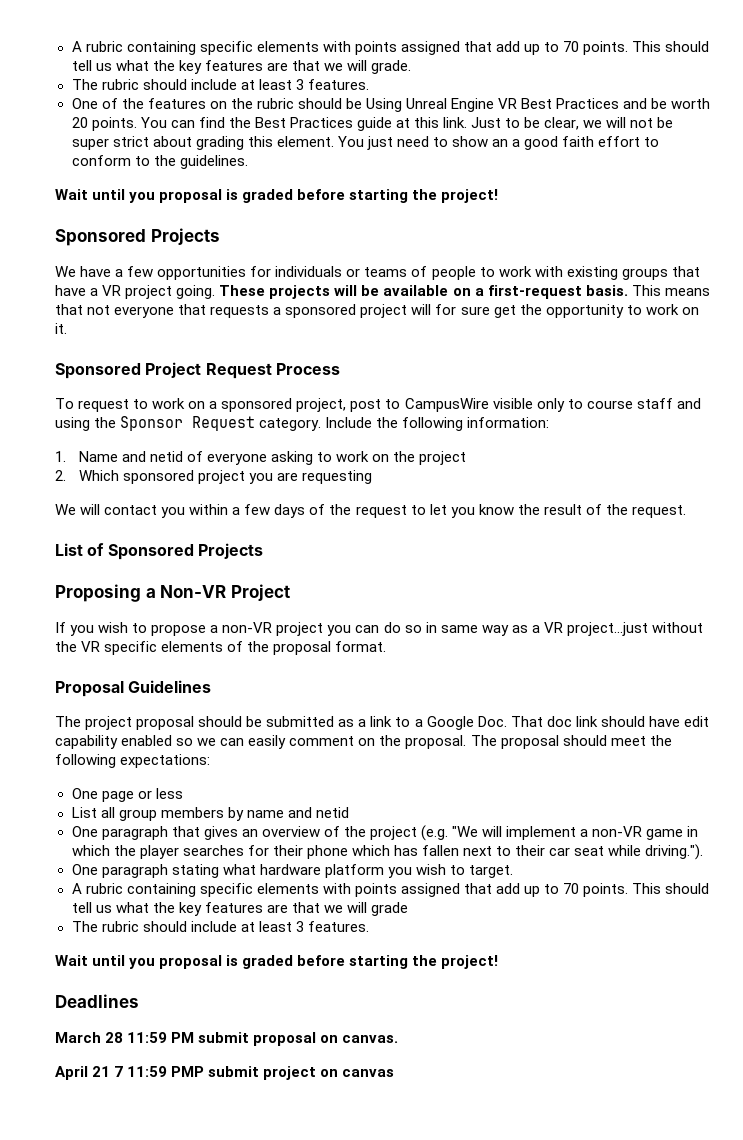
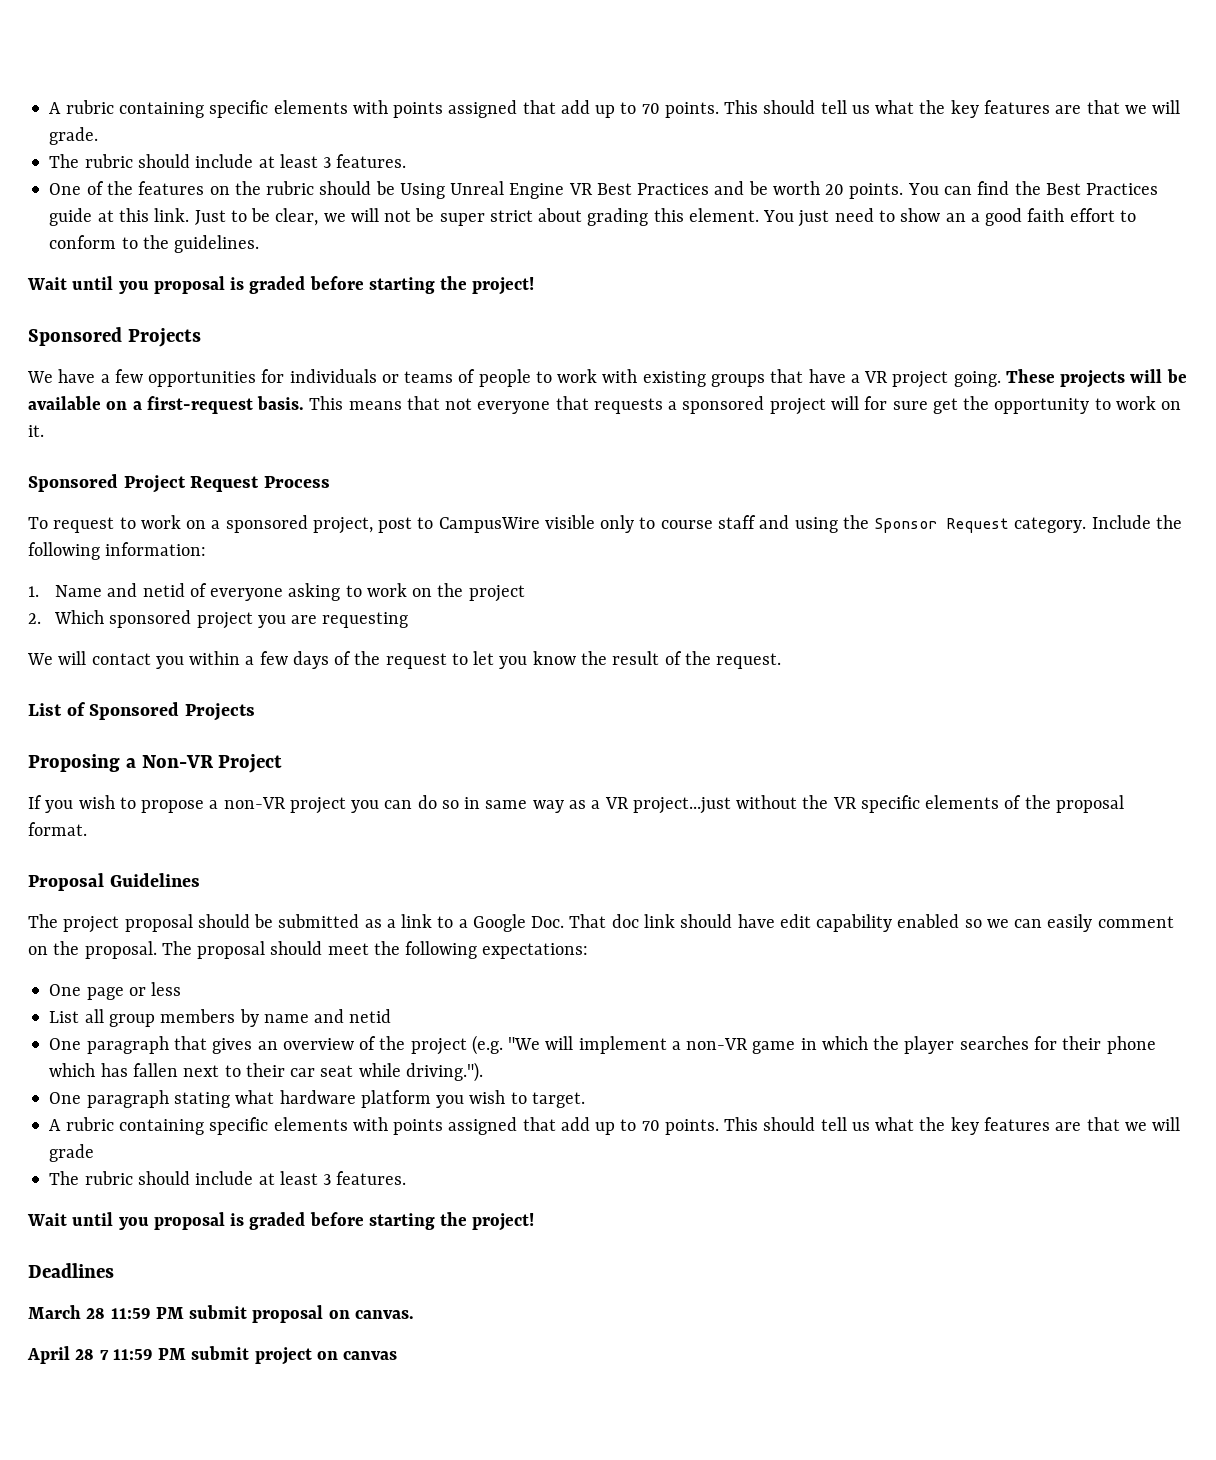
[92,1066,111,1077] 21 -> [75,1349,95,1360] 28
[171,1066,205,1077] PMP -> [158,1348,187,1360] PM

